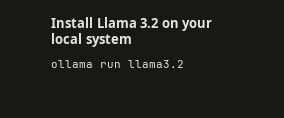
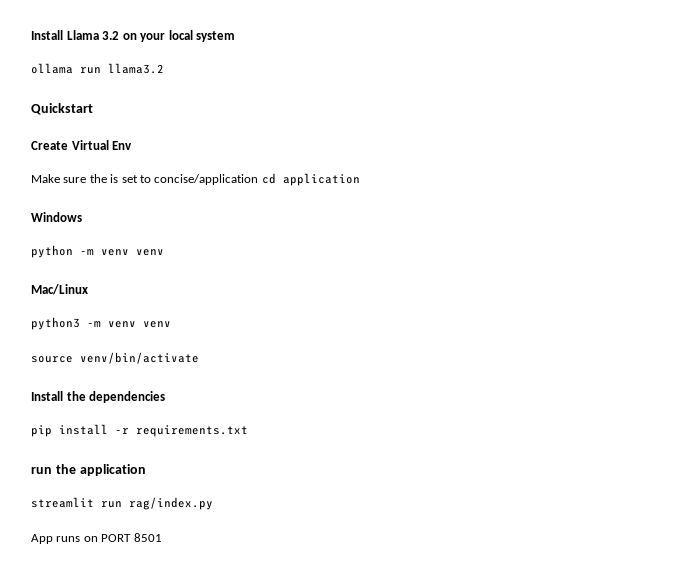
(184, 64) none -> [31,103,93,115] [31,140,133,150] [31,173,360,186] [31,212,82,222] [31,245,164,258] [31,284,88,295] [31,317,171,330] [31,352,199,364] [31,391,166,403] [31,424,248,437] [31,464,146,476] [31,497,213,510] [31,533,162,544] // Quickstart // Create Virtual Env // Make sure the is set to concise/application cd application // Windows // python -m venv venv // Mac/Linux // python3 -m venv venv // source venv/bin/activate // Install the dependencies // pip install -r requirements.txt // run the application // streamlit run rag/index.py // App runs on PORT 8501

